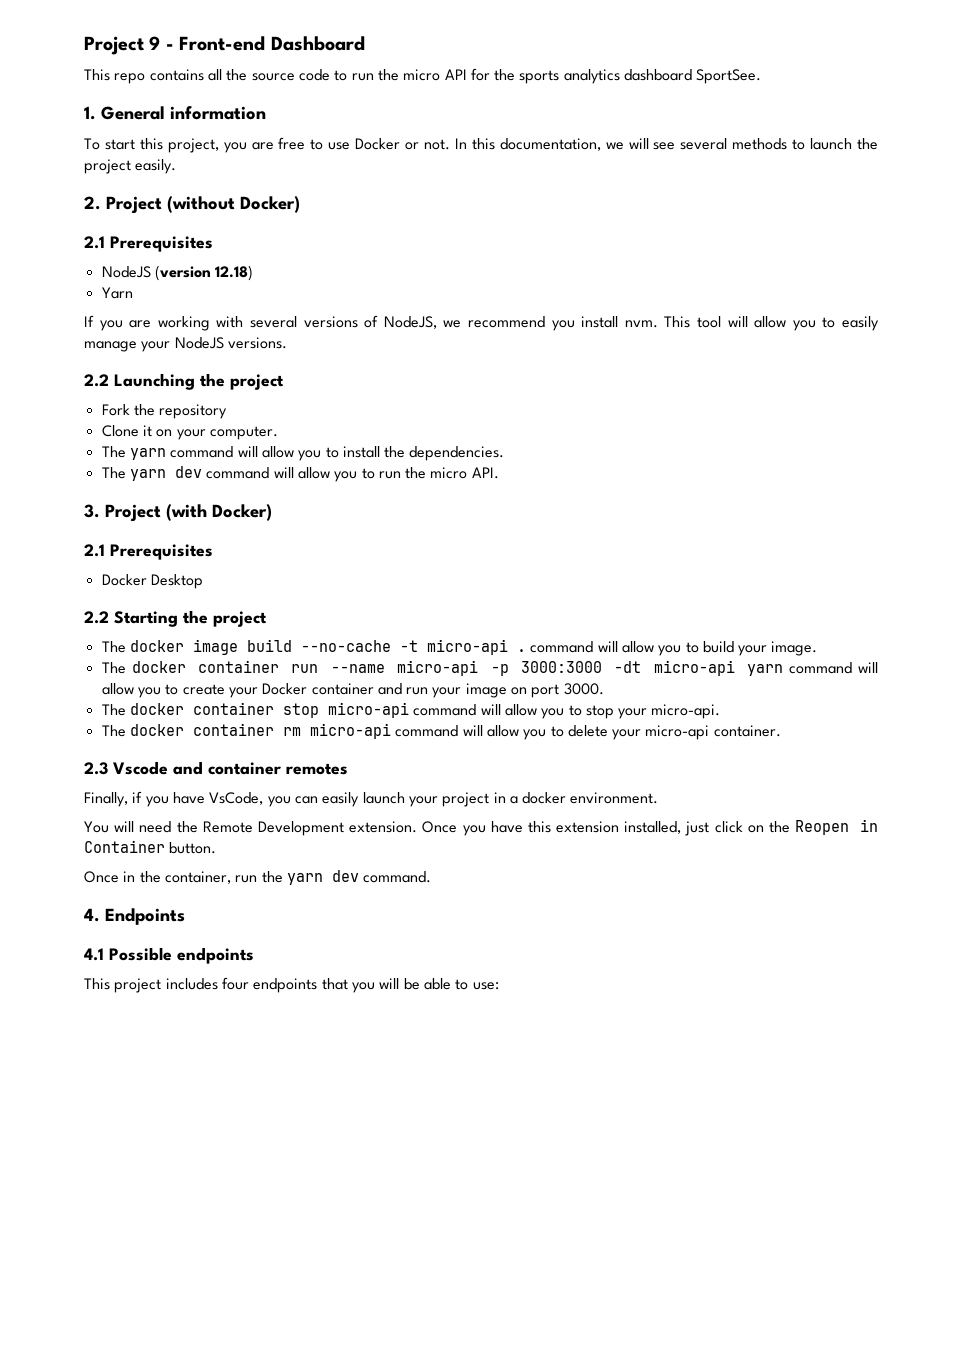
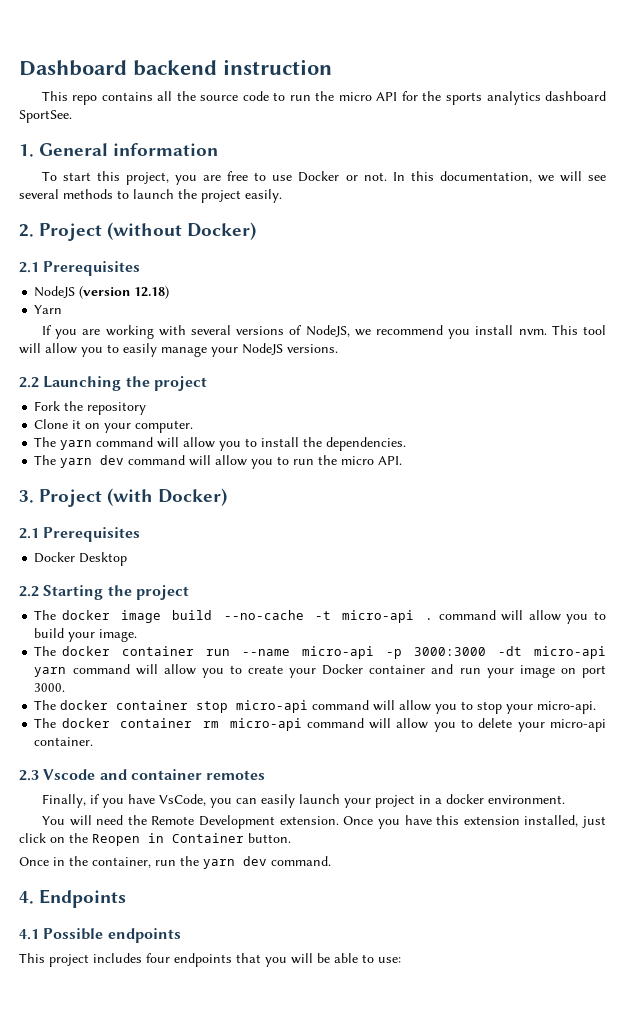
[84,36,266,55] Project 9 - Front-end -> (19, 68) none
(365, 43) none -> [133,59,332,76] backend instruction

